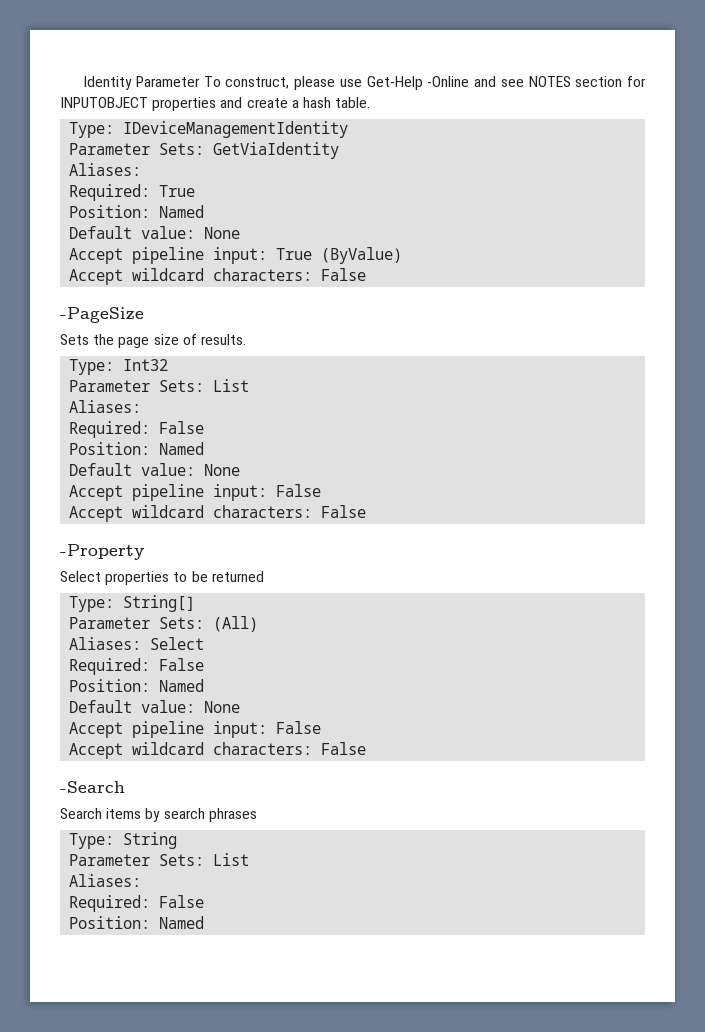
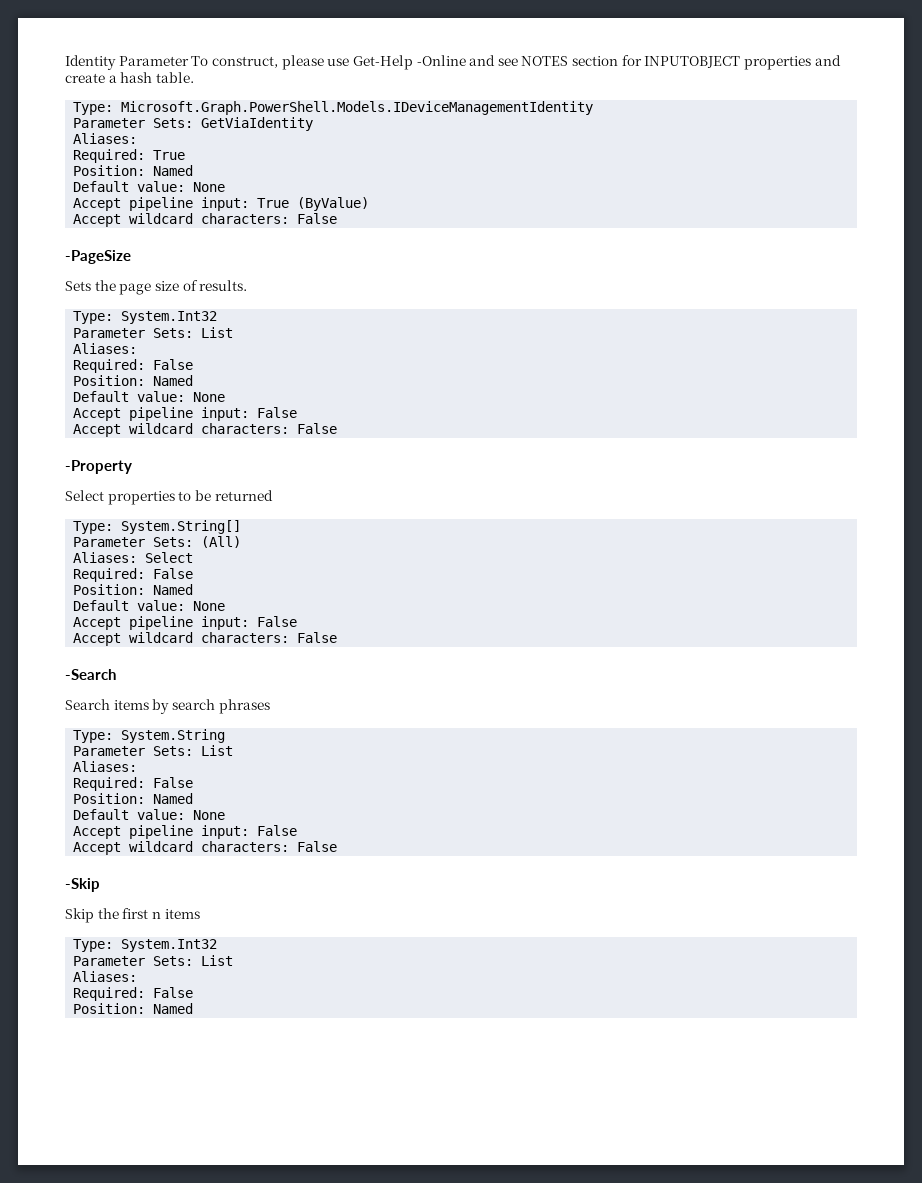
[123,121,349,138] IDeviceManagementIdentity -> [121,101,594,115] Microsoft.Graph.PowerShell.Models.IDeviceManagementIdentity
[123,359,169,371] Int32 -> [121,311,218,324] System.Int32
[123,595,196,612] String[] -> [121,520,242,534] System.String[]
[123,832,178,849] [69,853,250,866] [69,874,142,887] [69,895,205,912] [69,916,205,929] String // Parameter Sets: List // Aliases: // Required: False // Position: Named -> [121,729,226,743] [73,745,234,756] [73,761,138,772] [73,777,194,791] [73,793,194,804] [73,809,226,820] [73,825,298,839] [73,841,338,855] [65,878,100,892] [65,908,200,923] [73,939,218,952] [73,955,234,966] [73,971,138,982] [73,987,194,1001] [73,1003,194,1014] System.String // Parameter Sets: List // Aliases: // Required: False // Position: Named // Default value: None // Accept pipeline input: False // Accept wildcard characters: False // -Skip // Skip the first n items // Type: System.Int32 // Parameter Sets: List // Aliases: // Required: False // Position: Named

